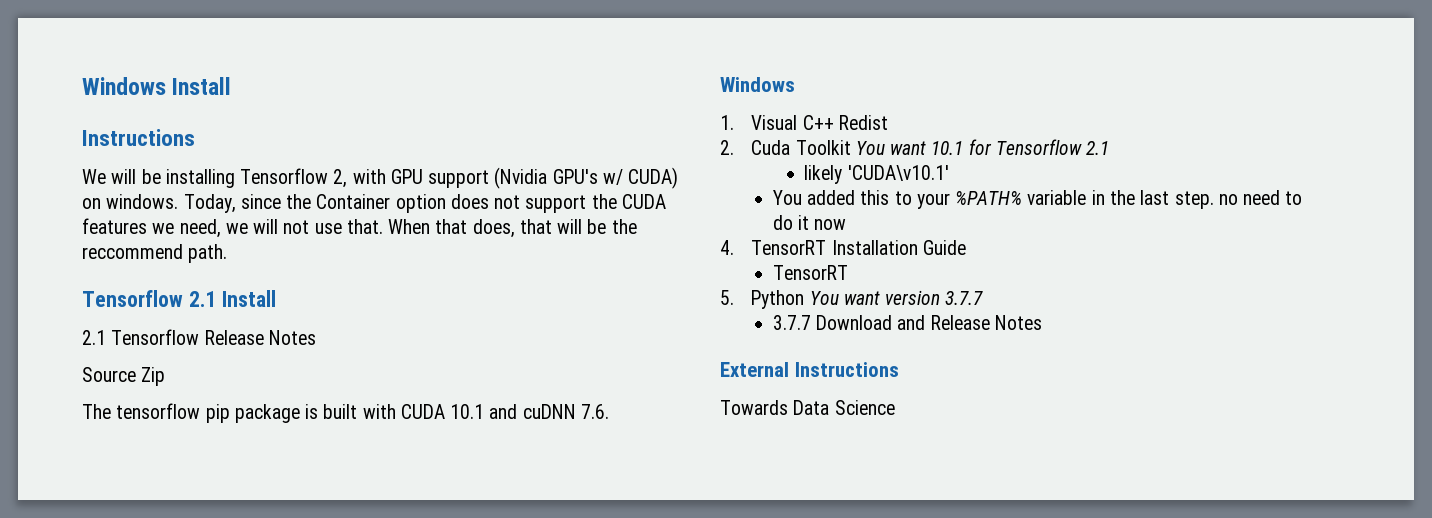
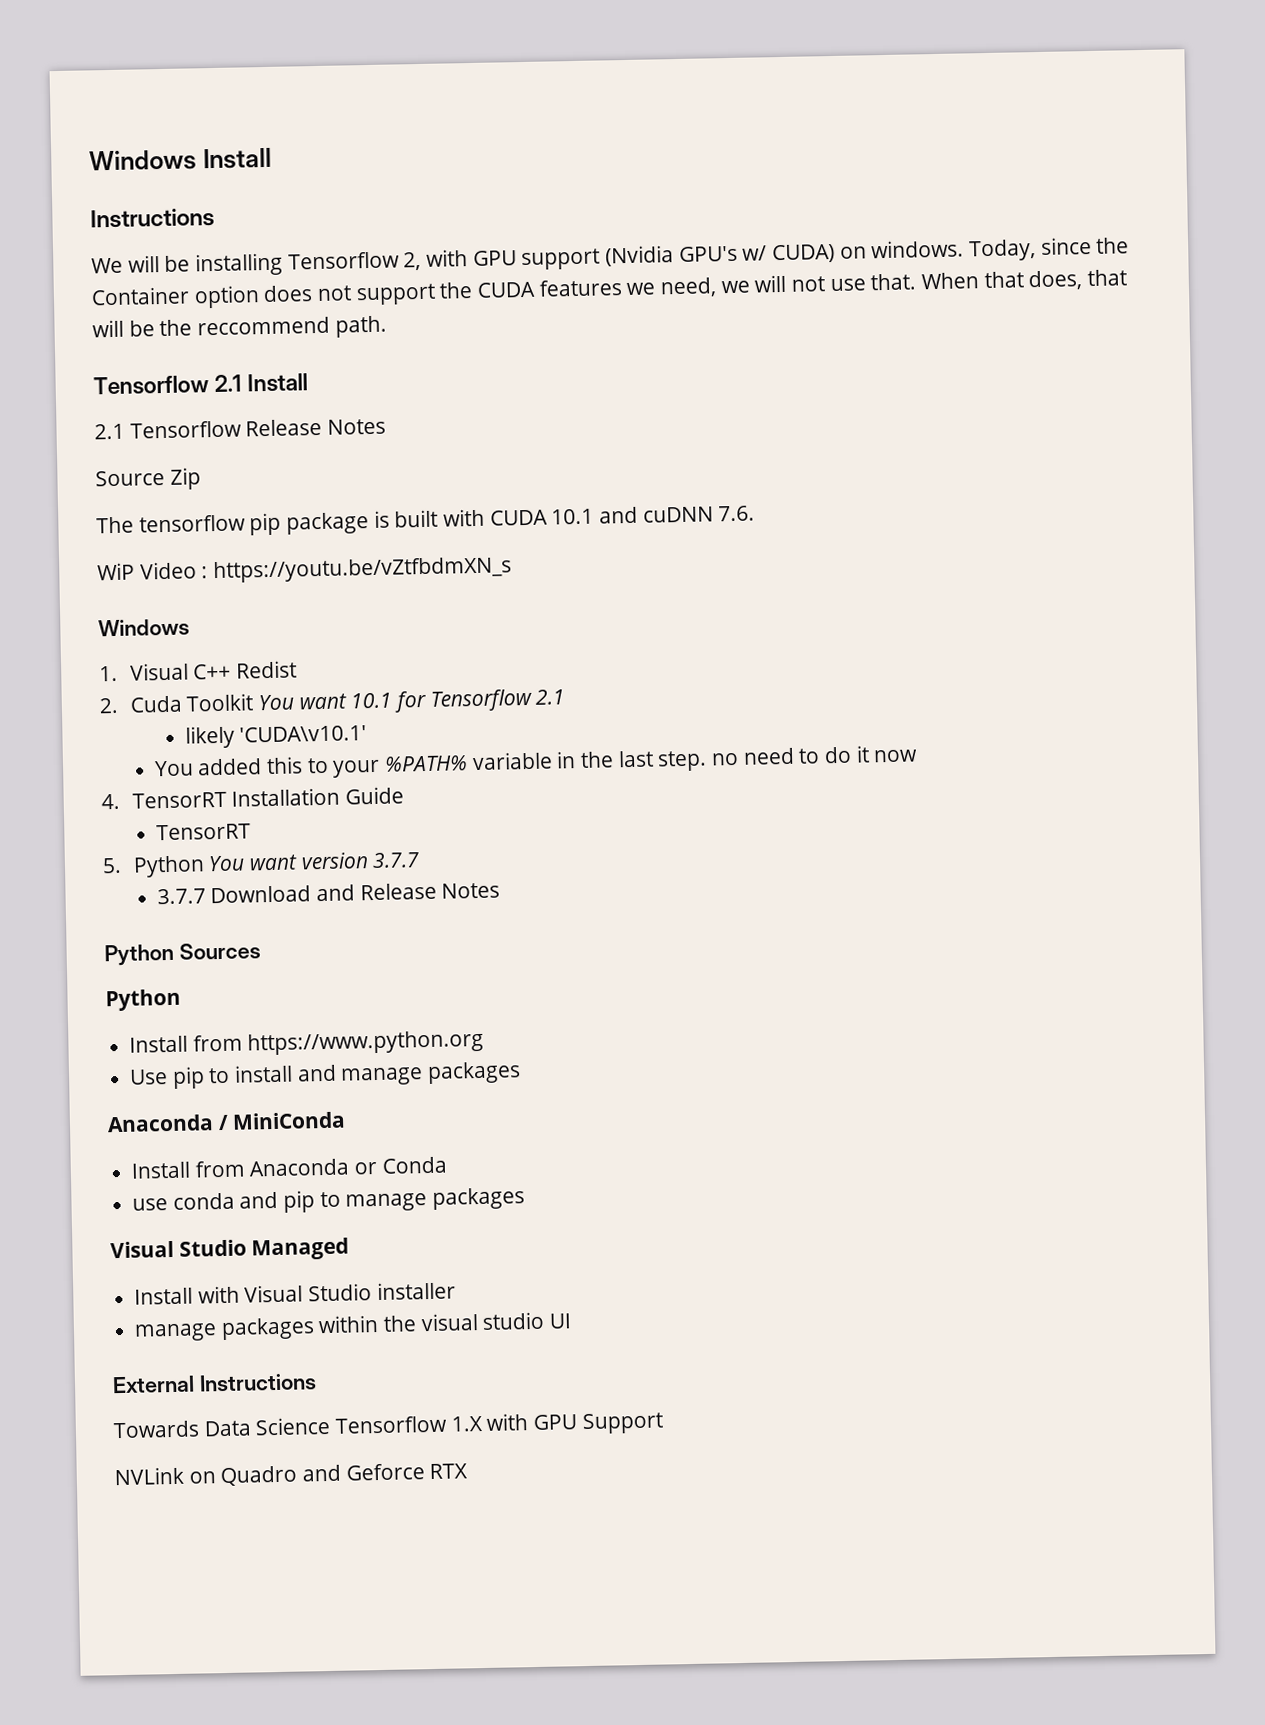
(609, 411) none -> [97,556,513,584] // WiP Video : https://youtu.be/vZtfbdmXN_s
(1042, 322) none -> [104,942,261,967] [105,988,181,1012] [129,1029,485,1056] [129,1061,522,1089] [107,1111,347,1133] [131,1156,447,1179] [132,1187,526,1213] [110,1237,350,1261] [134,1281,456,1305] [134,1311,573,1342] // Python Sources // Python // Install from https://www.python.org // Use pip to install and manage packages // Anaconda / MiniConda // Install from Anaconda or Conda // use conda and pip to manage packages // Visual Studio Managed // Install with Visual Studio installer // manage packages within the visual studio UI
(895, 407) none -> [334,1412,664,1435] [114,1463,469,1487] Tensorflow 1.X with GPU Support // NVLink on Quadro and Geforce RTX

